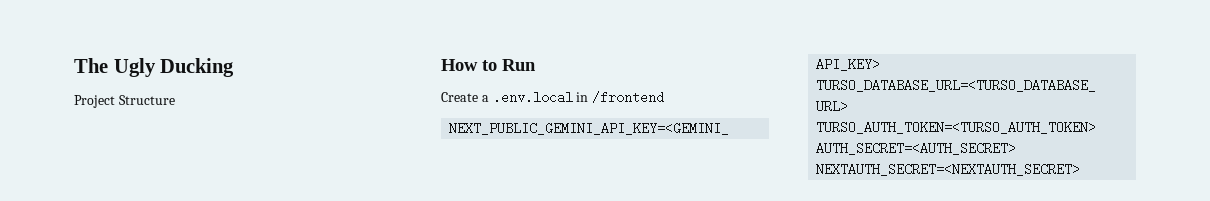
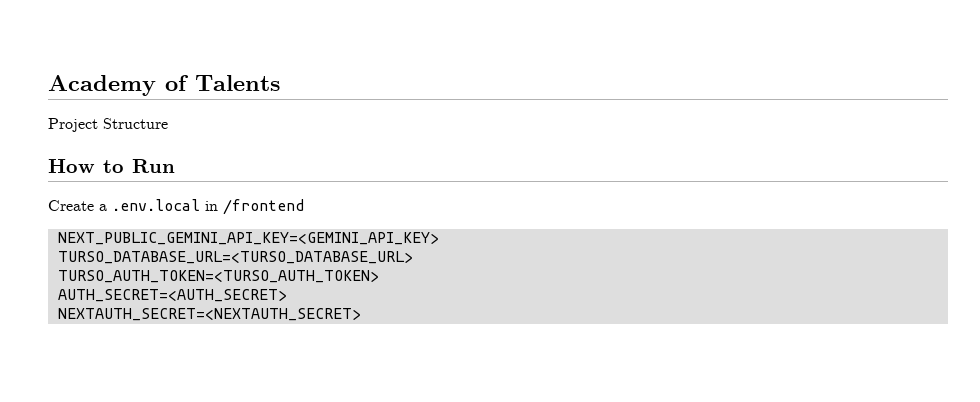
[74,58,235,77] The Ugly Ducking -> [48,75,280,96] Academy of Talents

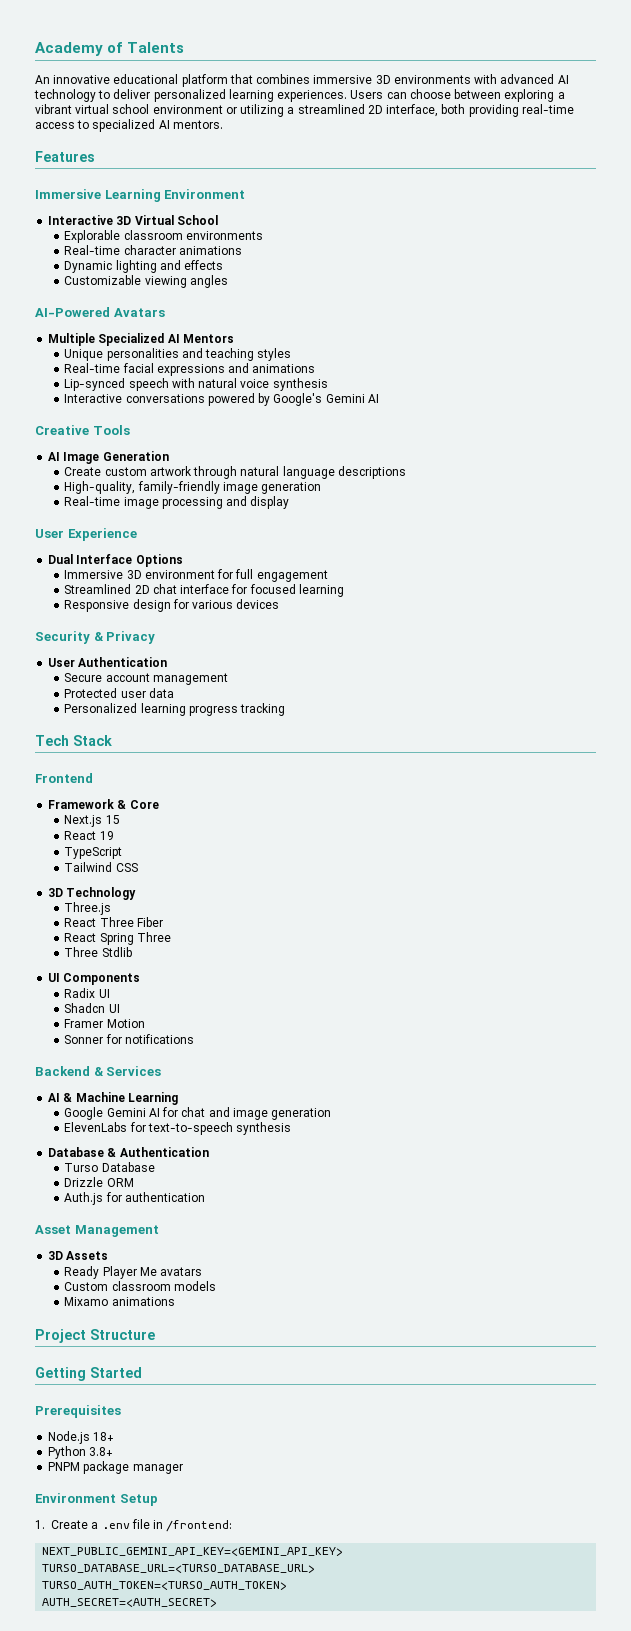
[48,118,168,132] [48,159,175,173] [48,199,304,215] Project Structure // How to Run // Create a .env.local in /frontend -> [35,74,569,87] [34,89,565,102] [35,104,574,117] [35,119,223,132] [35,151,95,162] [35,189,246,202] [48,215,218,225] [64,230,263,243] [64,245,242,255] [64,260,224,273] [64,275,228,288] [35,307,165,317] [48,333,234,346] [64,348,292,361] [64,363,316,376] [64,378,328,391] [64,393,379,406] [35,425,130,435] [48,451,169,464] [64,466,406,479] [64,481,322,494] [64,496,290,509] [35,528,137,541] [48,554,183,567] [64,569,328,582] [64,584,344,597] [64,599,280,612] [35,631,156,644] [48,657,168,667] [64,673,228,685] [64,688,174,698] [64,703,286,716] [35,735,112,746] [35,773,93,783] [48,799,159,809] [64,815,120,827] [64,831,114,840] [64,847,123,859] [64,862,138,872] [48,887,137,900] [64,902,112,915] [64,917,163,927] [64,932,171,945] [64,947,132,957] [48,973,141,985] [64,988,110,998] [64,1003,120,1013] [64,1019,145,1028] [64,1034,194,1044] [35,1066,162,1076] [48,1092,178,1105] [64,1107,332,1120] [64,1122,292,1135] [48,1147,209,1157] [64,1162,155,1172] [64,1177,134,1187] [64,1192,205,1205] [35,1225,159,1237] [48,1251,109,1260] [64,1266,203,1279] [64,1281,216,1291] [64,1297,175,1306] [35,1329,155,1343] [35,1367,142,1381] [35,1405,121,1418] [48,1431,115,1444] [48,1446,114,1459] [48,1461,183,1474] [35,1493,158,1506] [35,1519,233,1532] An innovative educational platform that combines immersive 3D environments with advanced AI technology to deliver personalized learning experiences. Users can choose between exploring a vibrant virtual school environment or utilizing a streamlined 2D interface, both providing real-time access to specialized AI mentors. // Features // Immersive Learning Environment // Interactive 3D Virtual School // Explorable classroom environments // Real-time character animations // Dynamic lighting and effects // Customizable viewing angles // AI-Powered Avatars // Multiple Specialized AI Mentors // Unique personalities and teaching styles // Real-time facial expressions and animations // Lip-synced speech with natural voice synthesis // Interactive conversations powered by Google's Gemini AI // Creative Tools // AI Image Generation // Create custom artwork through natural language descriptions // High-quality, family-friendly image generation // Real-time image processing and display // User Experience // Dual Interface Options // Immersive 3D environment for full engagement // Streamlined 2D chat interface for focused learning // Responsive design for various devices // Security & Privacy // User Authentication // Secure account management // Protected user data // Personalized learning progress tracking // Tech Stack // Frontend // Framework & Core // Next.js 15 // React 19 // TypeScript // Tailwind CSS // 3D Technology // Three.js // React Three Fiber // React Spring Three // Three Stdlib // UI Components // Radix UI // Shadcn UI // Framer Motion // Sonner for notifications // Backend & Services // AI & Machine Learning // Google Gemini AI for chat and image generation // ElevenLabs for text-to-speech synthesis // Database & Authentication // Turso Database // Drizzle ORM // Auth.js for authentication // Asset Management // 3D Assets // Ready Player Me avatars // Custom classroom models // Mixamo animations // Project Structure // Getting Started // Prerequisites // Node.js 18+ // Python 3.8+ // PNPM package manager // Environment Setup // 1. Create a .env file in /frontend:
[57,308,361,321] // NEXTAUTH_SECRET=<NEXTAUTH_SECRET> -> (218, 1602) none

